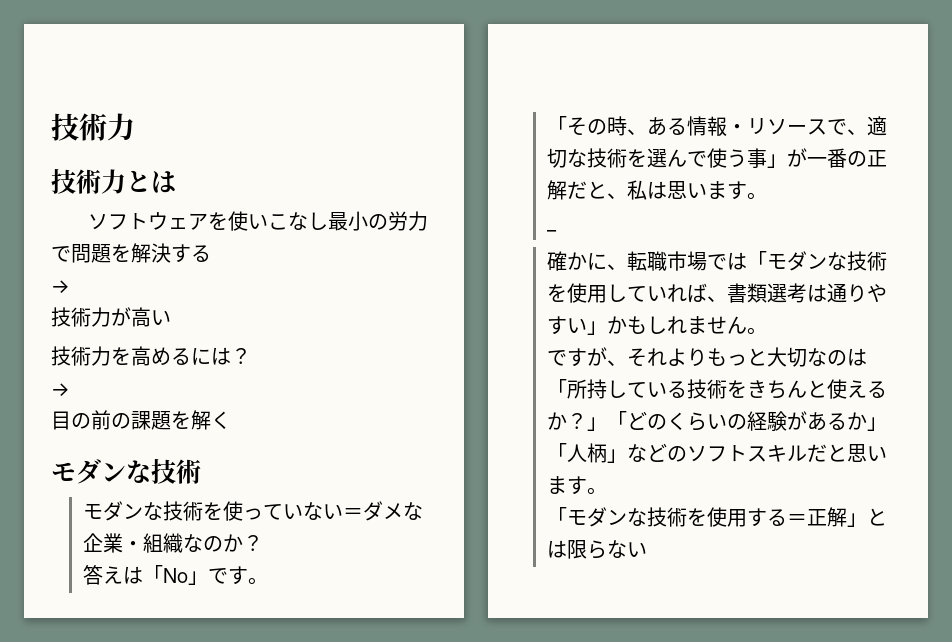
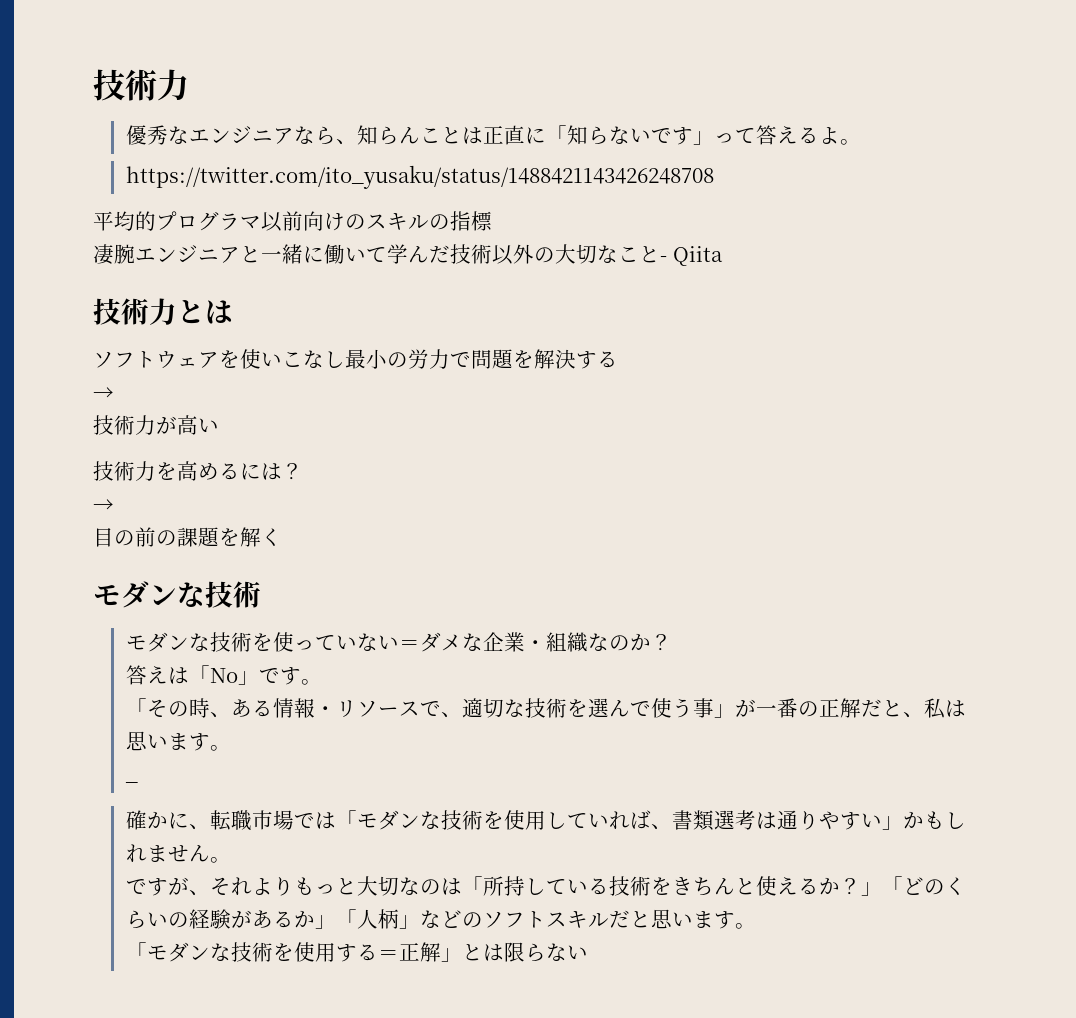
[51,113,135,141] 技術力 -> [93,69,189,101] [125,125,861,145] [125,165,714,189] [93,211,492,232] [93,244,723,266] 技術力 // 優秀なエンジニアなら、知らんことは正直に「知らないです」って答えるよ。 // https://twitter.com/ito_yusaku/status/1488421143426248708 // 平均的プログラマ以前向けのスキルの指標 // 凄腕エンジニアと一緒に働いて学んだ技術以外の大切なこと- Qiita

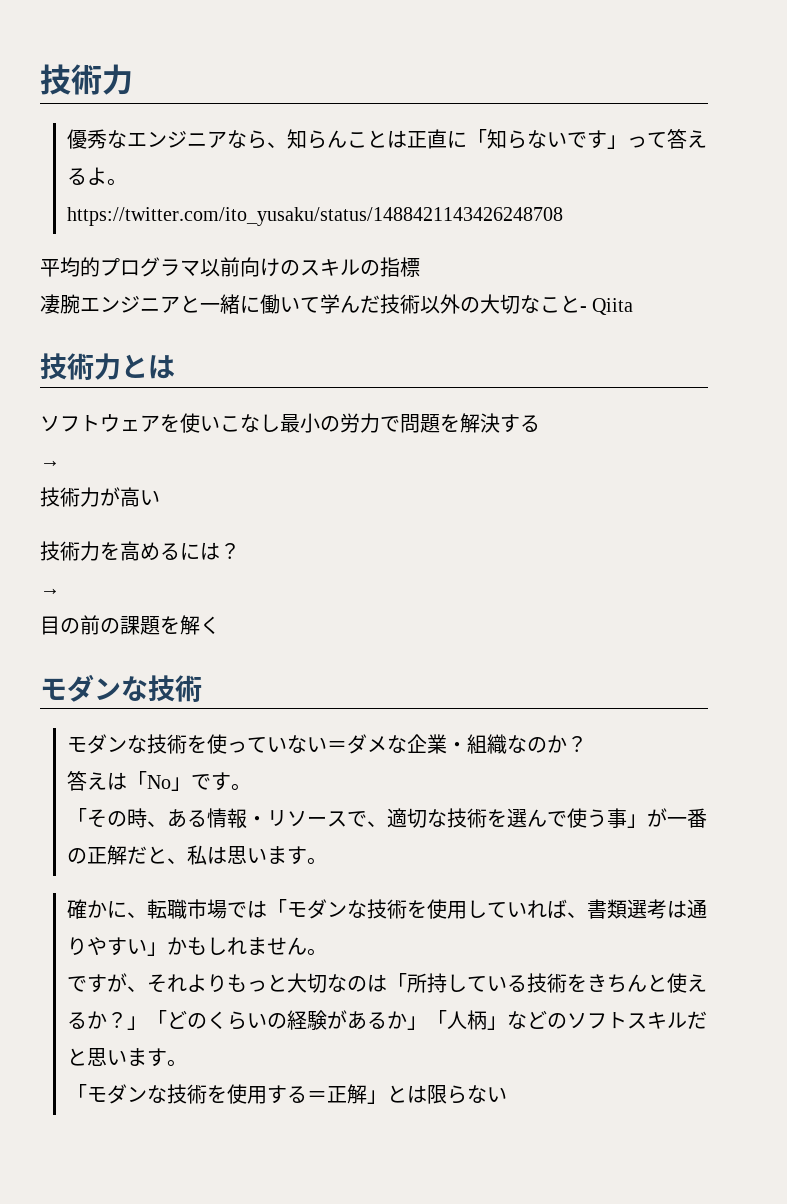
[124,782,138,783] // _ -> (328, 861) none

